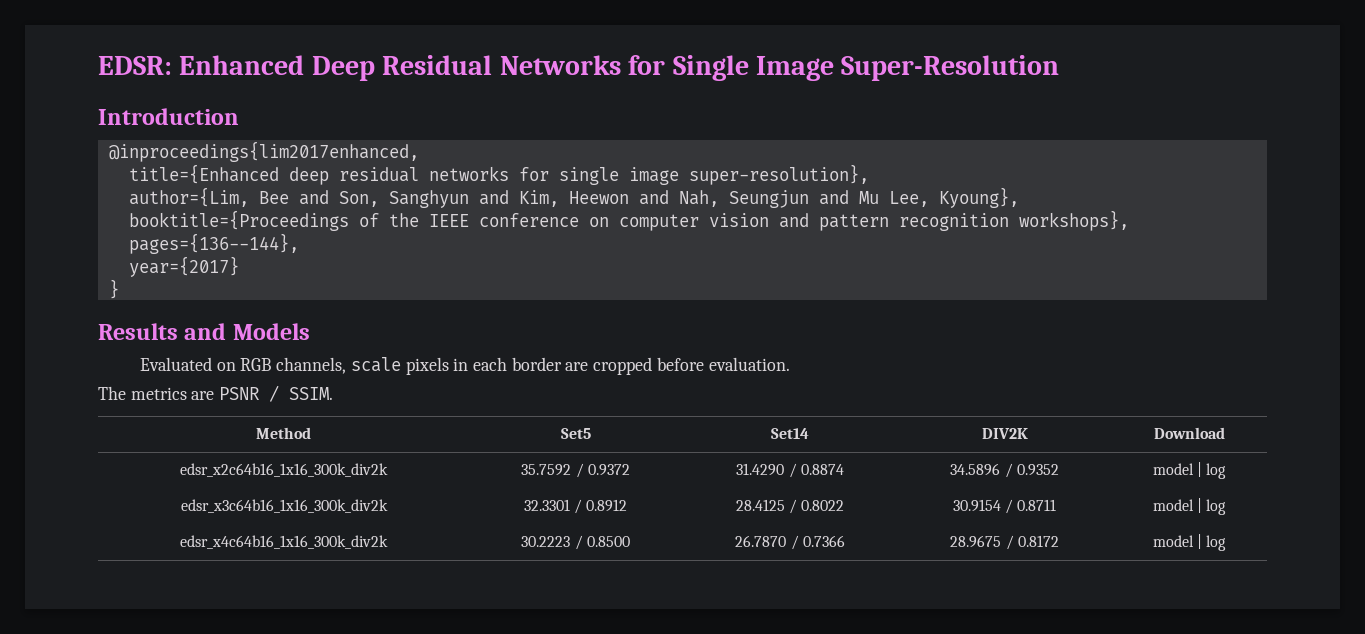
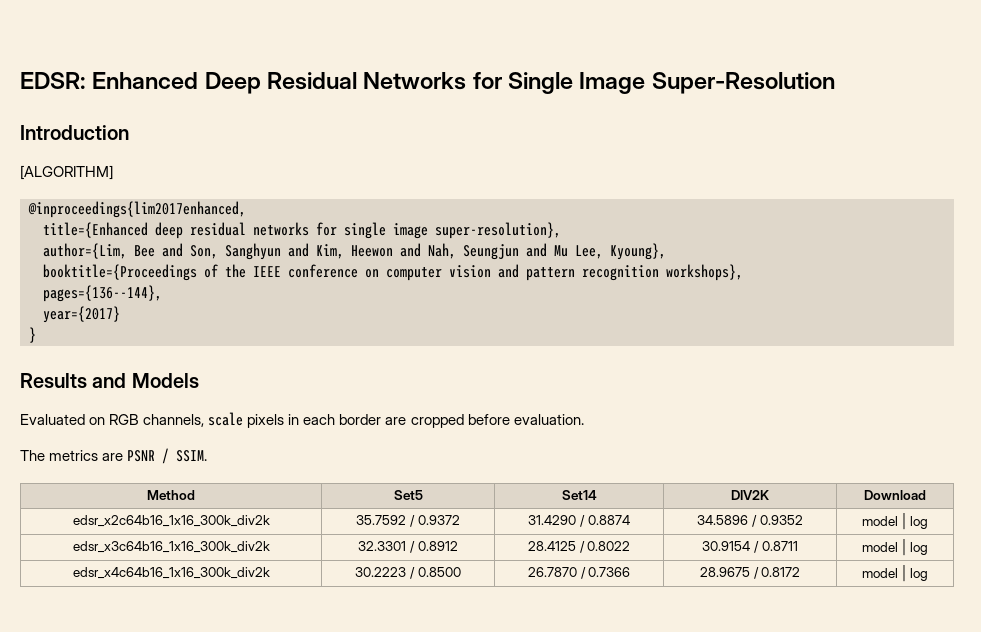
(239, 116) none -> [20,165,113,180] // [ALGORITHM]

